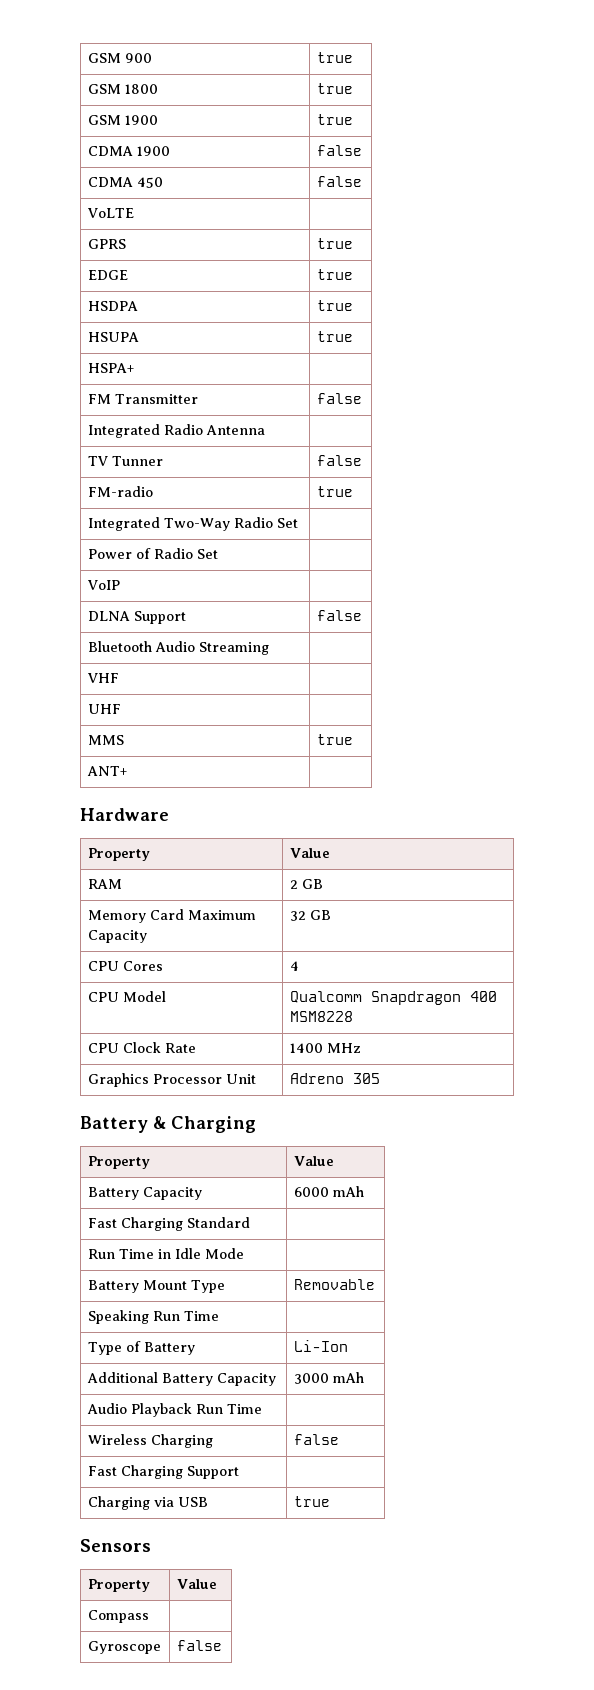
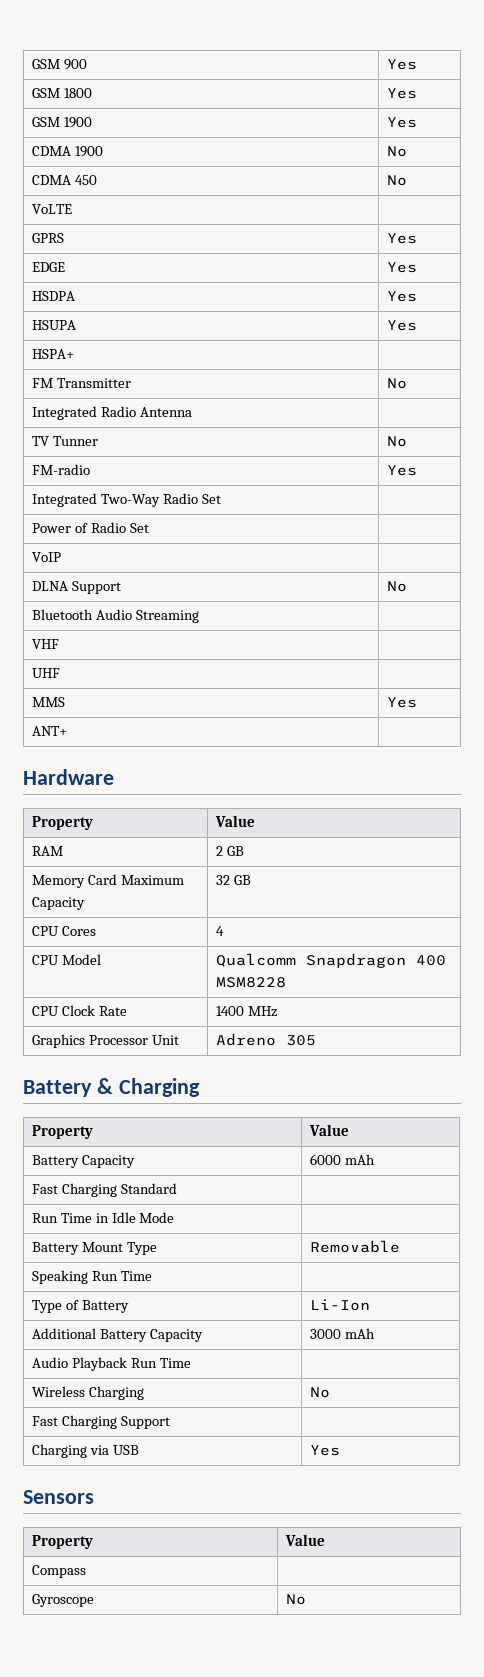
[316,52,353,63] true -> [386,59,417,70] Yes
[316,83,353,94] true -> [386,88,417,99] Yes
[316,114,353,125] true -> [386,117,417,128] Yes
[316,145,362,156] false -> [386,146,407,157] No
[316,176,362,187] false -> [386,175,407,186] No
[316,238,353,249] true -> [386,233,417,244] Yes
[316,269,353,280] true -> [386,262,417,273] Yes
[316,300,353,311] true -> [386,291,417,302] Yes
[316,331,353,342] true -> [386,320,417,331] Yes
[316,393,362,404] false -> [386,378,407,389] No
[316,455,362,466] false -> [386,436,407,447] No
[316,486,353,497] true -> [386,465,417,476] Yes
[316,610,362,621] false -> [386,581,407,592] No
[316,734,353,745] true -> [386,697,417,708] Yes
[293,1434,339,1445] false -> [309,1387,330,1398] No
[293,1496,330,1507] true -> [309,1445,340,1456] Yes
[176,1640,222,1651] false -> [285,1594,306,1605] No

